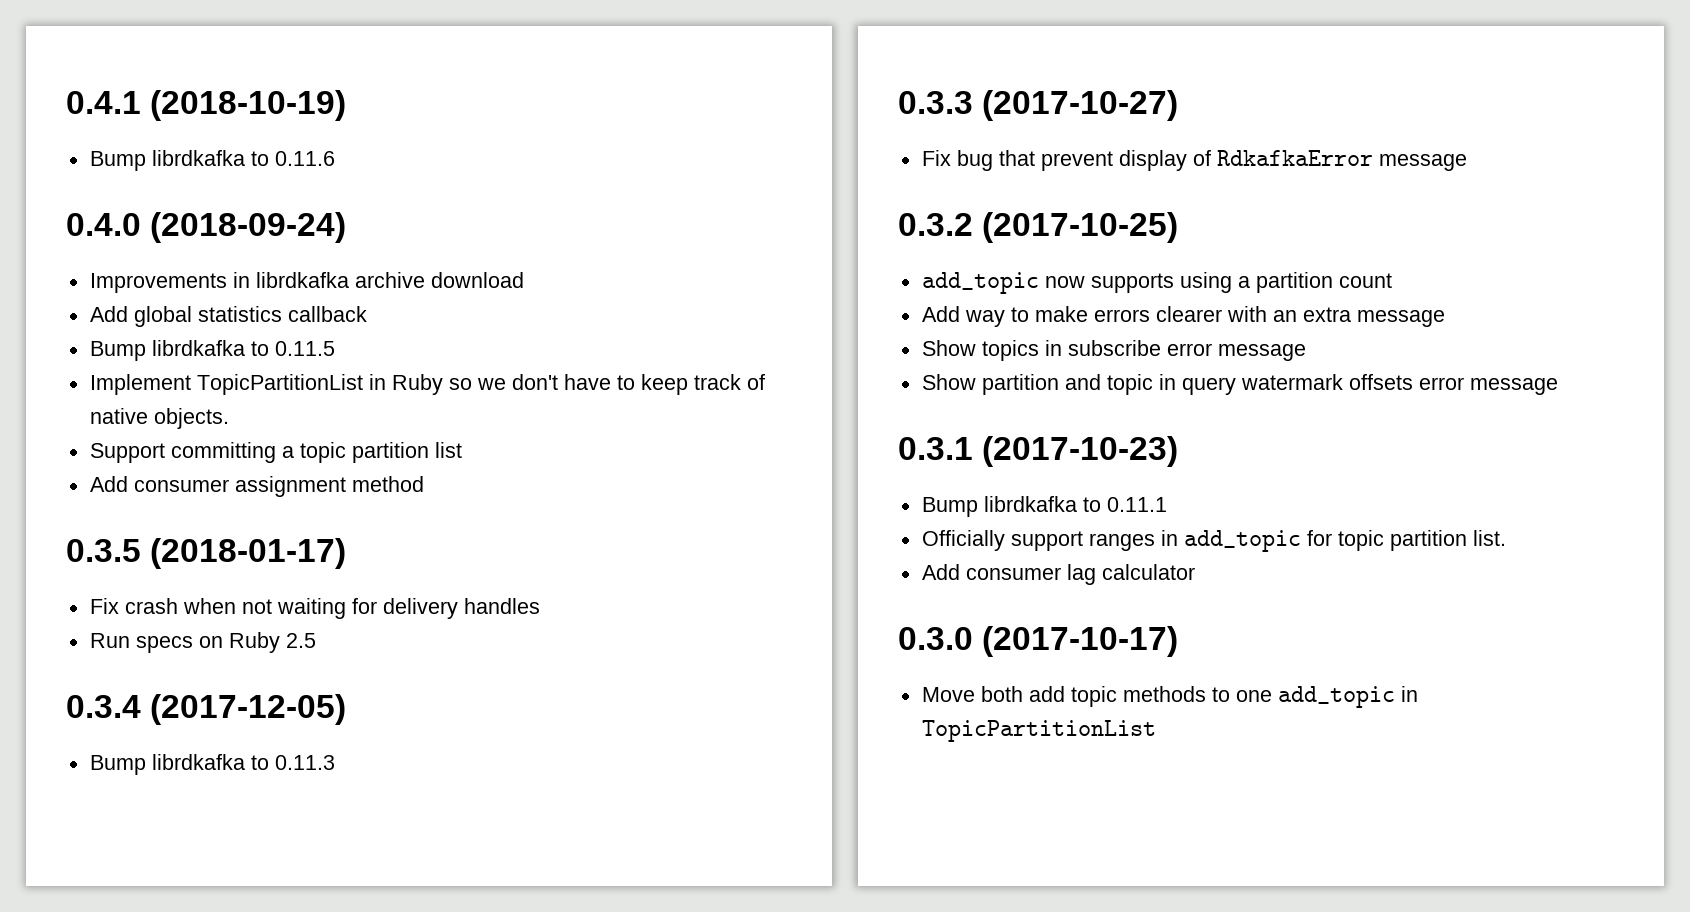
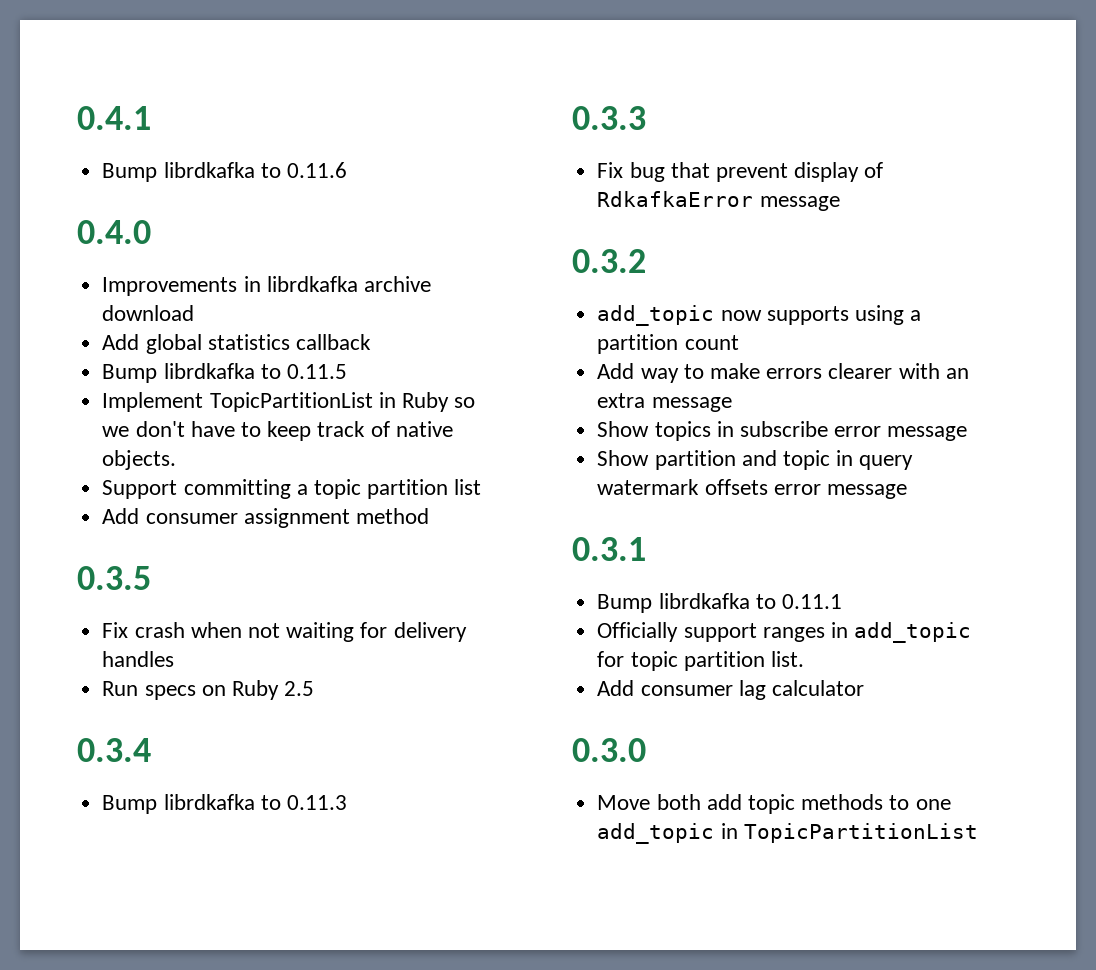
[150,90,347,121] (2018-10-19) -> (151, 118) none
[150,212,347,243] (2018-09-24) -> (151, 232) none
[150,538,347,569] (2018-01-17) -> (151, 578) none
[150,694,347,725] (2017-12-05) -> (151, 750) none
[982,90,1179,121] (2017-10-27) -> (646, 118) none
[982,212,1179,243] (2017-10-25) -> (646, 261) none
[982,436,1179,467] (2017-10-23) -> (646, 549) none
[982,626,1179,657] (2017-10-17) -> (646, 750) none

